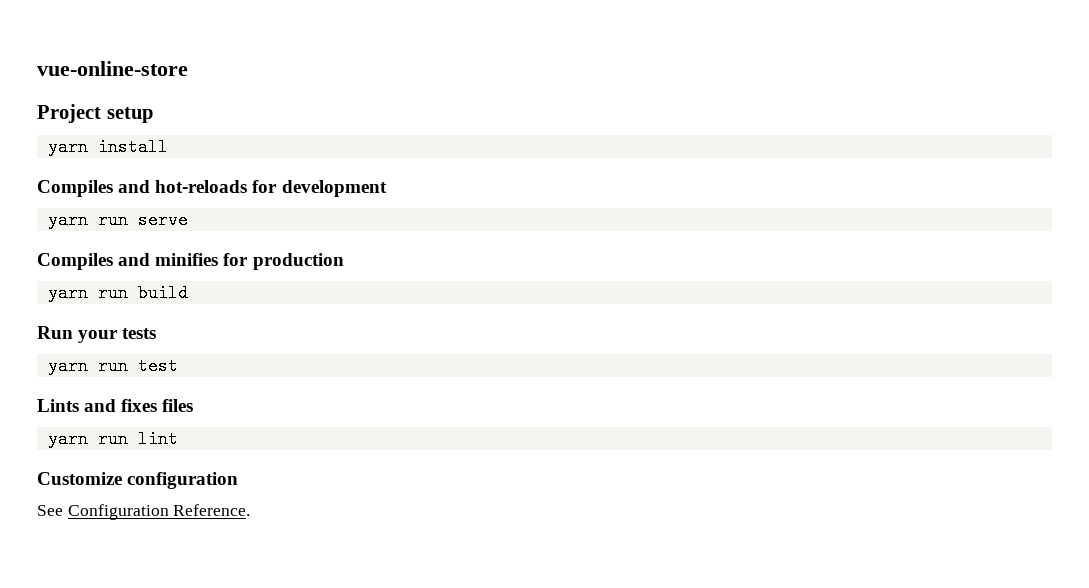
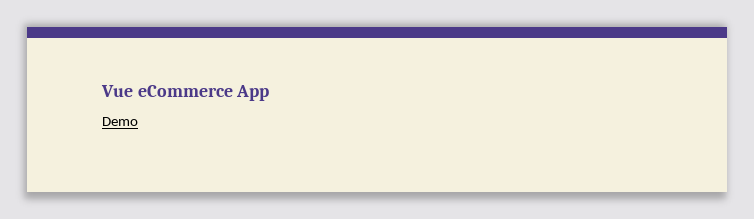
[37,61,188,76] [37,104,153,123] [47,138,168,156] [37,180,387,197] [47,211,188,229] [37,253,344,270] [47,284,188,302] [37,326,157,343] [47,357,178,375] [37,399,194,412] [47,430,178,448] [37,472,239,489] [37,504,251,520] vue-online-store // Project setup // yarn install // Compiles and hot-reloads for development // yarn run serve // Compiles and minifies for production // yarn run build // Run your tests // yarn run test // Lints and fixes files // yarn run lint // Customize configuration // See Configuration Reference. -> [101,85,270,101] [102,117,138,126] Vue eCommerce App // Demo

